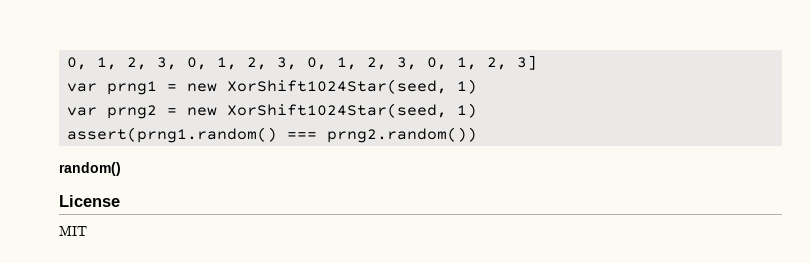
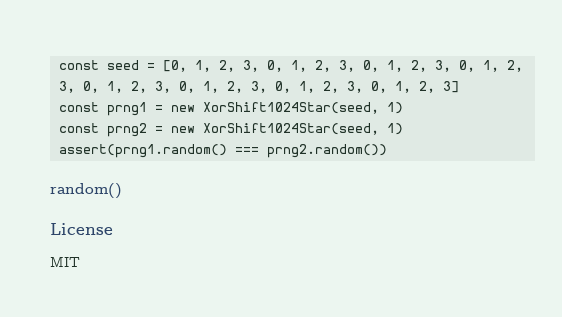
(67, 63) none -> [58,60,523,72] [58,81,75,93] const seed = [0, 1, 2, 3, 0, 1, 2, 3, 0, 1, 2, 3, 0, 1, 2, 3,
[67,83,98,92] var -> [58,102,99,112] const
[67,107,98,116] var -> [58,123,99,133] const

